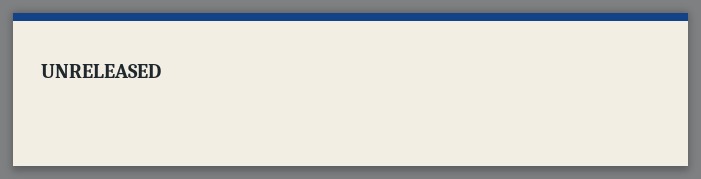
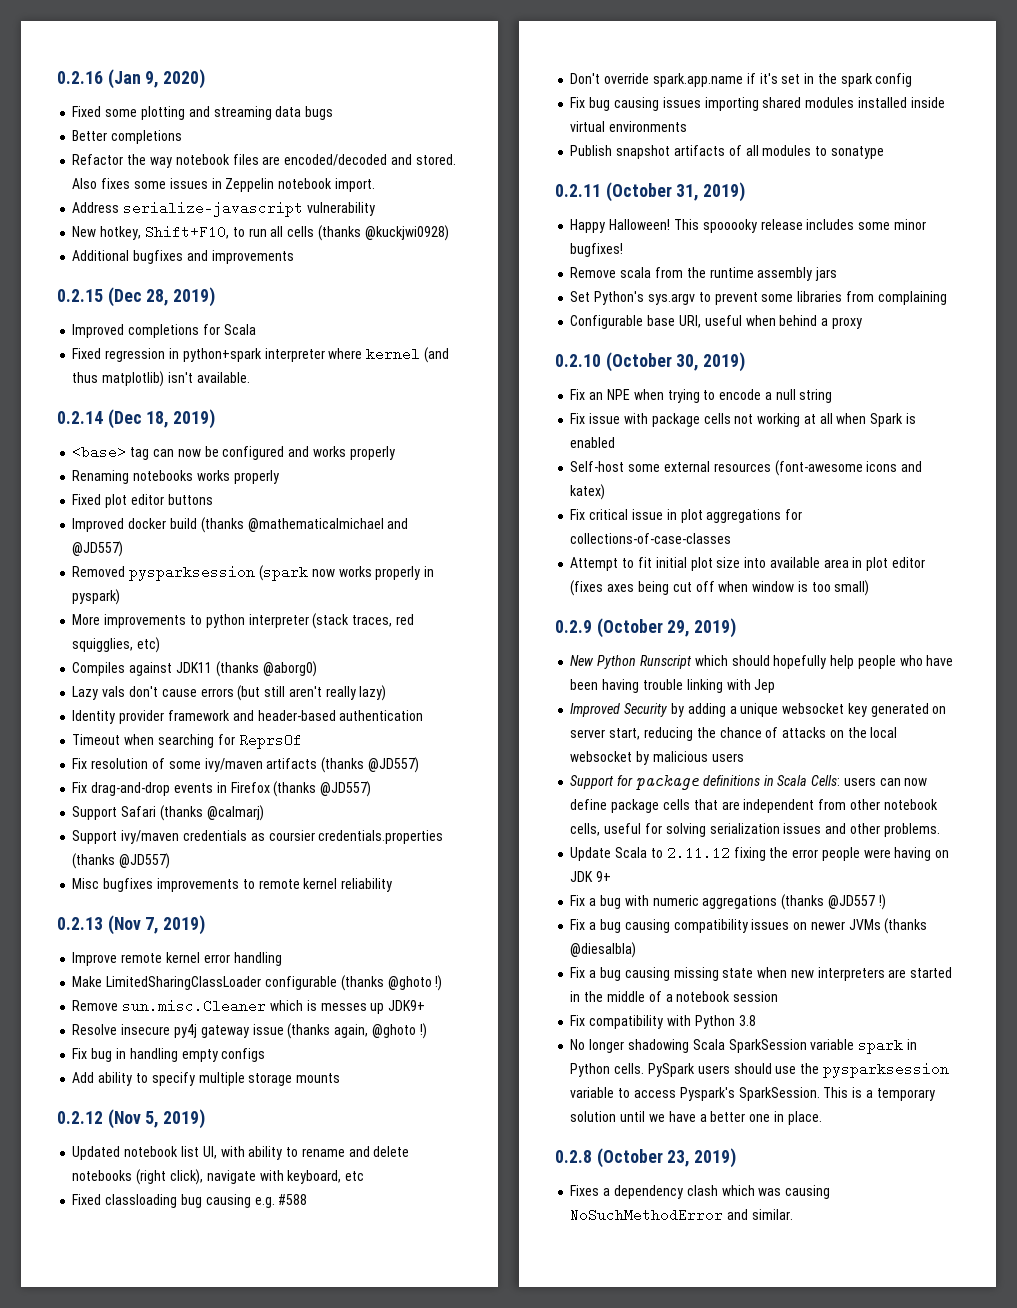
[41,64,161,78] UNRELEASED -> [57,69,206,89] [72,106,334,120] [72,130,183,144] [72,154,456,168] [72,178,375,192] [72,201,375,217] [72,225,449,241] [72,250,294,264] [57,287,216,307] [72,324,256,338] [72,347,449,363] [72,371,250,387] [57,409,216,429] [72,445,395,460] [72,470,279,484] [72,494,213,508] [72,517,409,533] [72,541,124,557] [72,565,435,581] [72,589,121,605] [72,613,414,629] [72,637,161,653] [72,661,317,677] [72,685,387,701] [72,710,424,724] [72,733,302,749] [72,757,419,773] [72,781,372,797] [72,805,264,821] [72,830,444,844] [72,853,171,869] [72,878,393,892] [57,915,206,935] [72,952,282,966] [72,975,443,991] [72,999,426,1014] [72,1023,427,1039] [72,1048,266,1062] [72,1072,341,1086] [57,1109,206,1129] [72,1146,410,1160] [72,1169,365,1185] [72,1194,308,1208] [570,73,913,87] [570,97,945,111] [570,121,688,132] [570,145,884,159] [555,182,746,202] [570,219,926,233] [570,243,624,257] [570,267,838,281] [570,291,947,305] [570,315,862,329] [555,352,746,372] [570,389,833,403] [570,413,916,427] [570,437,616,448] [570,460,923,476] [570,484,606,500] [570,509,803,523] [570,533,732,544] [570,557,925,571] [570,580,870,596] [555,618,737,638] [570,655,954,669] [570,679,776,693] [570,703,947,717] [570,727,898,741] [570,751,744,765] [570,775,928,790] [570,799,938,813] [570,823,940,837] [570,846,950,861] [570,871,612,882] [570,894,886,910] [570,918,928,934] [570,942,637,958] [570,967,953,981] [570,991,779,1002] [570,1015,756,1029] [570,1038,917,1054] [570,1062,949,1078] [570,1087,935,1101] [570,1111,822,1125] [555,1148,737,1168] [570,1185,831,1199] [570,1208,793,1222] 0.2.16 (Jan 9, 2020) // Fixed some plotting and streaming data bugs // Better completions // Refactor the way notebook files are encoded/decoded and stored. Also fixes some issues in Zeppelin notebook import. // Address serialize-javascript vulnerability // New hotkey, Shift+F10, to run all cells (thanks @kuckjwi0928) // Additional bugfixes and improvements // 0.2.15 (Dec 28, 2019) // Improved completions for Scala // Fixed regression in python+spark interpreter where kernel (and thus matplotlib) isn't available. // 0.2.14 (Dec 18, 2019) // <base> tag can now be configured and works properly // Renaming notebooks works properly // Fixed plot editor buttons // Improved docker build (thanks @mathematicalmichael and @JD557) // Removed pysparksession (spark now works properly in pyspark) // More improvements to python interpreter (stack traces, red squigglies, etc) // Compiles against JDK11 (thanks @aborg0) // Lazy vals don't cause errors (but still aren't really lazy) // Identity provider framework and header-based authentication // Timeout when searching for ReprsOf // Fix resolution of some ivy/maven artifacts (thanks @JD557) // Fix drag-and-drop events in Firefox (thanks @JD557) // Support Safari (thanks @calmarj) // Support ivy/maven credentials as coursier credentials.properties (thanks @JD557) // Misc bugfixes improvements to remote kernel reliability // 0.2.13 (Nov 7, 2019) // Improve remote kernel error handling // Make LimitedSharingClassLoader configurable (thanks @ghoto !) // Remove sun.misc.Cleaner which is messes up JDK9+ // Resolve insecure py4j gateway issue (thanks again, @ghoto !) // Fix bug in handling empty configs // Add ability to specify multiple storage mounts // 0.2.12 (Nov 5, 2019) // Updated notebook list UI, with ability to rename and delete notebooks (right click), navigate with keyboard, etc // Fixed classloading bug causing e.g. #588 // Don't override spark.app.name if it's set in the spark config // Fix bug causing issues importing shared modules installed inside virtual environments // Publish snapshot artifacts of all modules to sonatype // 0.2.11 (October 31, 2019) // Happy Halloween! This spooooky release includes some minor bugfixes! // Remove scala from the runtime assembly jars // Set Python's sys.argv to prevent some libraries from complaining // Configurable base URI, useful when behind a proxy // 0.2.10 (October 30, 2019) // Fix an NPE when trying to encode a null string // Fix issue with package cells not working at all when Spark is enabled // Self-host some external resources (font-awesome icons and katex) // Fix critical issue in plot aggregations for collections-of-case-classes // Attempt to fit initial plot size into available area in plot editor (fixes axes being cut off when window is too small) // 0.2.9 (October 29, 2019) // New Python Runscript which should hopefully help people who have been having trouble linking with Jep // Improved Security by adding a unique websocket key generated on server start, reducing the chance of attacks on the local websocket by malicious users // Support for package definitions in Scala Cells: users can now define package cells that are independent from other notebook cells, useful for solving serialization issues and other problems. // Update Scala to 2.11.12 fixing the error people were having on JDK 9+ // Fix a bug with numeric aggregations (thanks @JD557 !) // Fix a bug causing compatibility issues on newer JVMs (thanks @diesalbla) // Fix a bug causing missing state when new interpreters are started in the middle of a notebook session // Fix compatibility with Python 3.8 // No longer shadowing Scala SparkSession variable spark in Python cells. PySpark users should use the pysparksession variable to access Pyspark's SparkSession. This is a temporary solution until we have a better one in place. // 0.2.8 (October 23, 2019) // Fixes a dependency clash which was causing NoSuchMethodError and similar.

